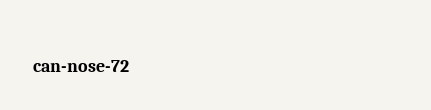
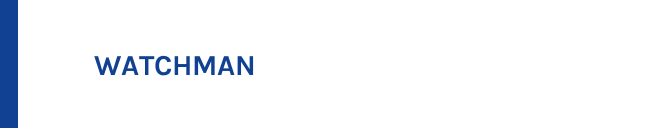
[33,60,129,72] can-nose-72 -> [94,55,256,76] WATCHMAN

